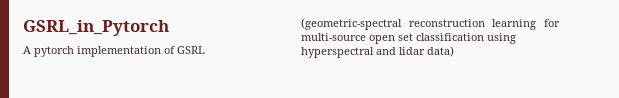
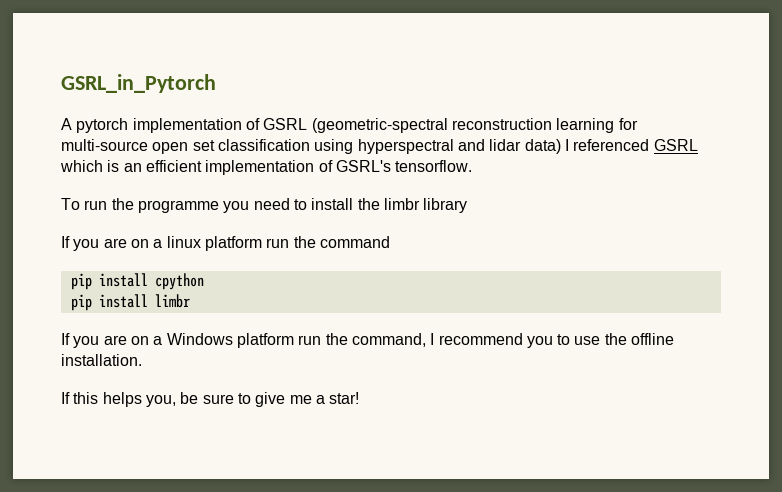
(454, 51) none -> [564,139,698,151] [60,160,473,175] [61,198,468,213] [61,236,390,251] [70,273,204,290] [70,294,190,311] [61,333,675,348] [61,354,142,366] [61,392,360,407] I referenced GSRL which is an efficient implementation of GSRL's tensorflow. // To run the programme you need to install the limbr library // If you are on a linux platform run the command // pip install cpython // pip install limbr // If you are on a Windows platform run the command, I recommend you to use the offline installation. // If this helps you, be sure to give me a star!

